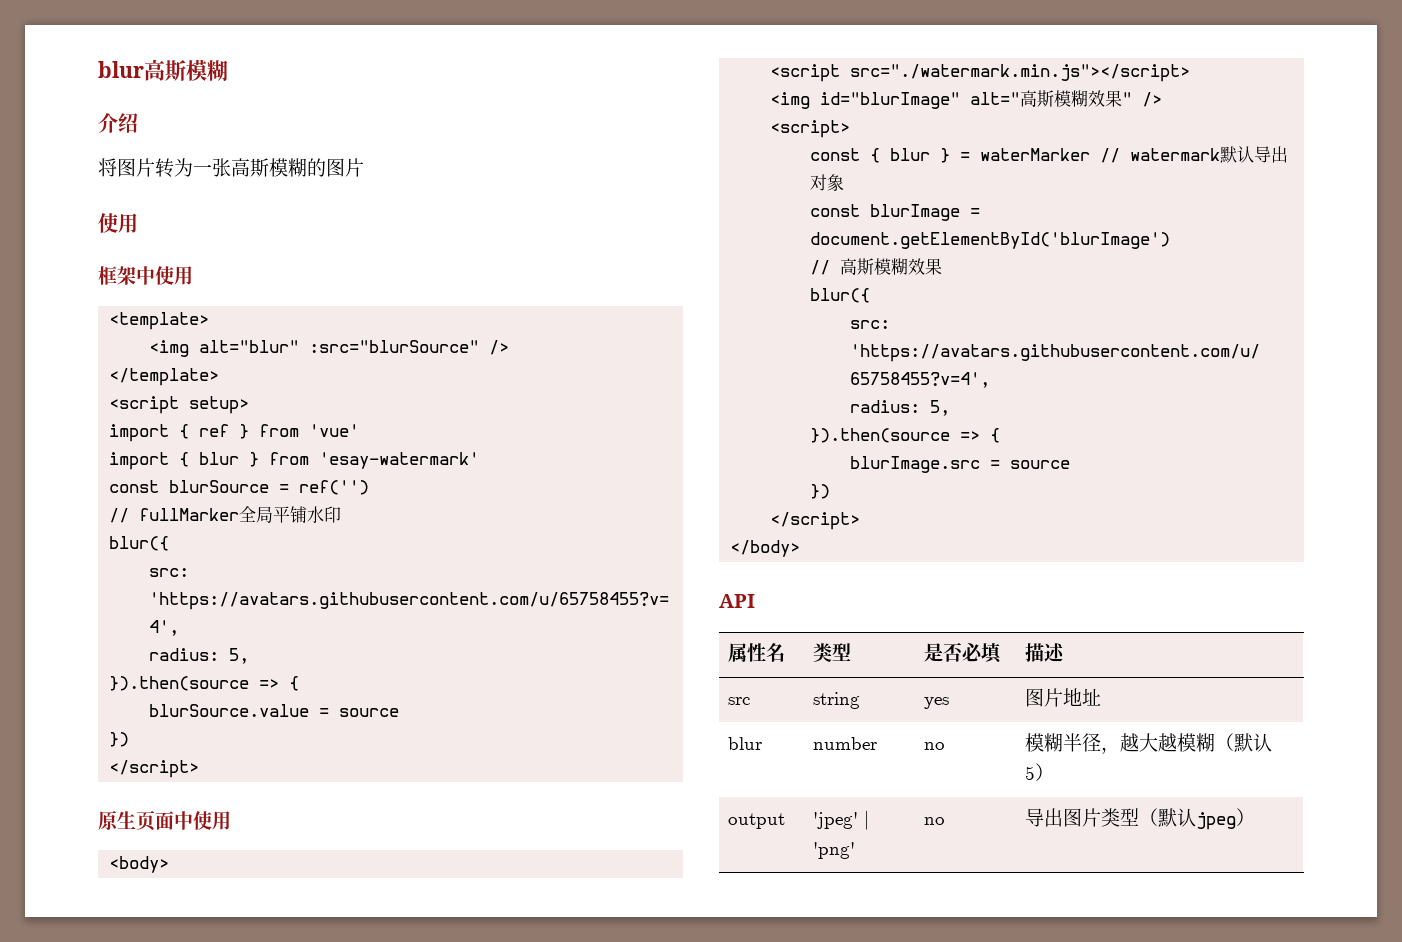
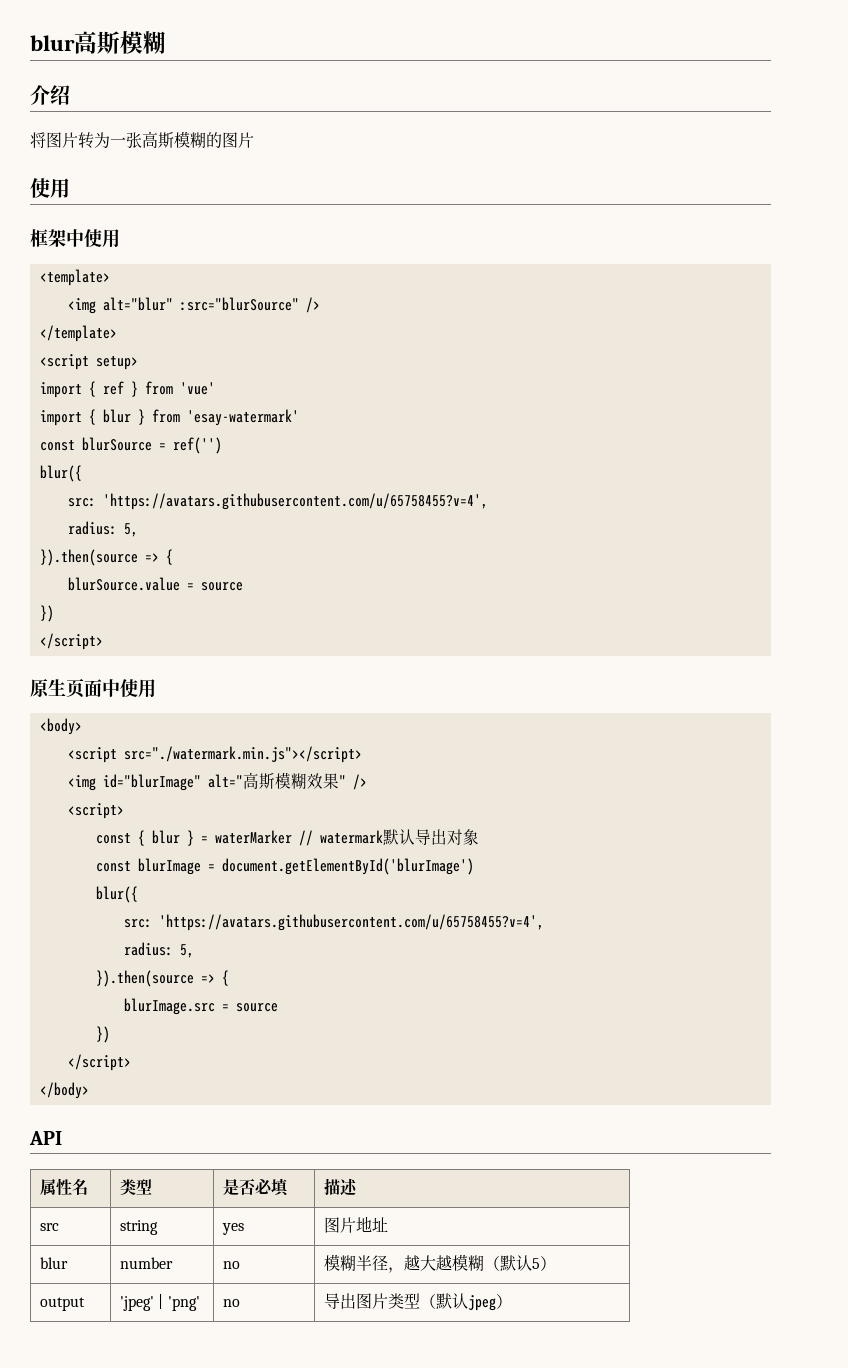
[109,506,342,523] // // fullMarker全局平铺水印 -> (222, 445) none
[810,258,943,275] // // 高斯模糊效果 -> (474, 866) none

